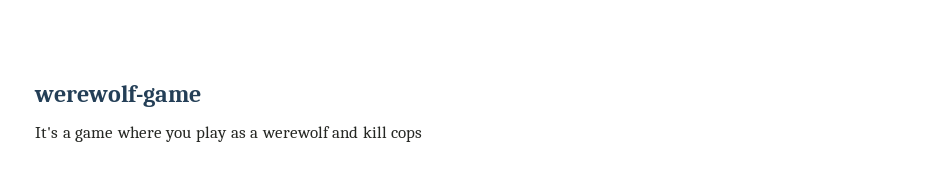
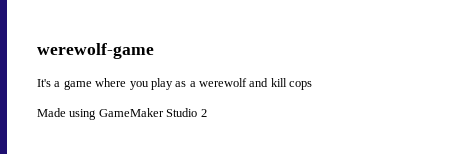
(423, 135) none -> [37,108,207,120] // Made using GameMaker Studio 2

